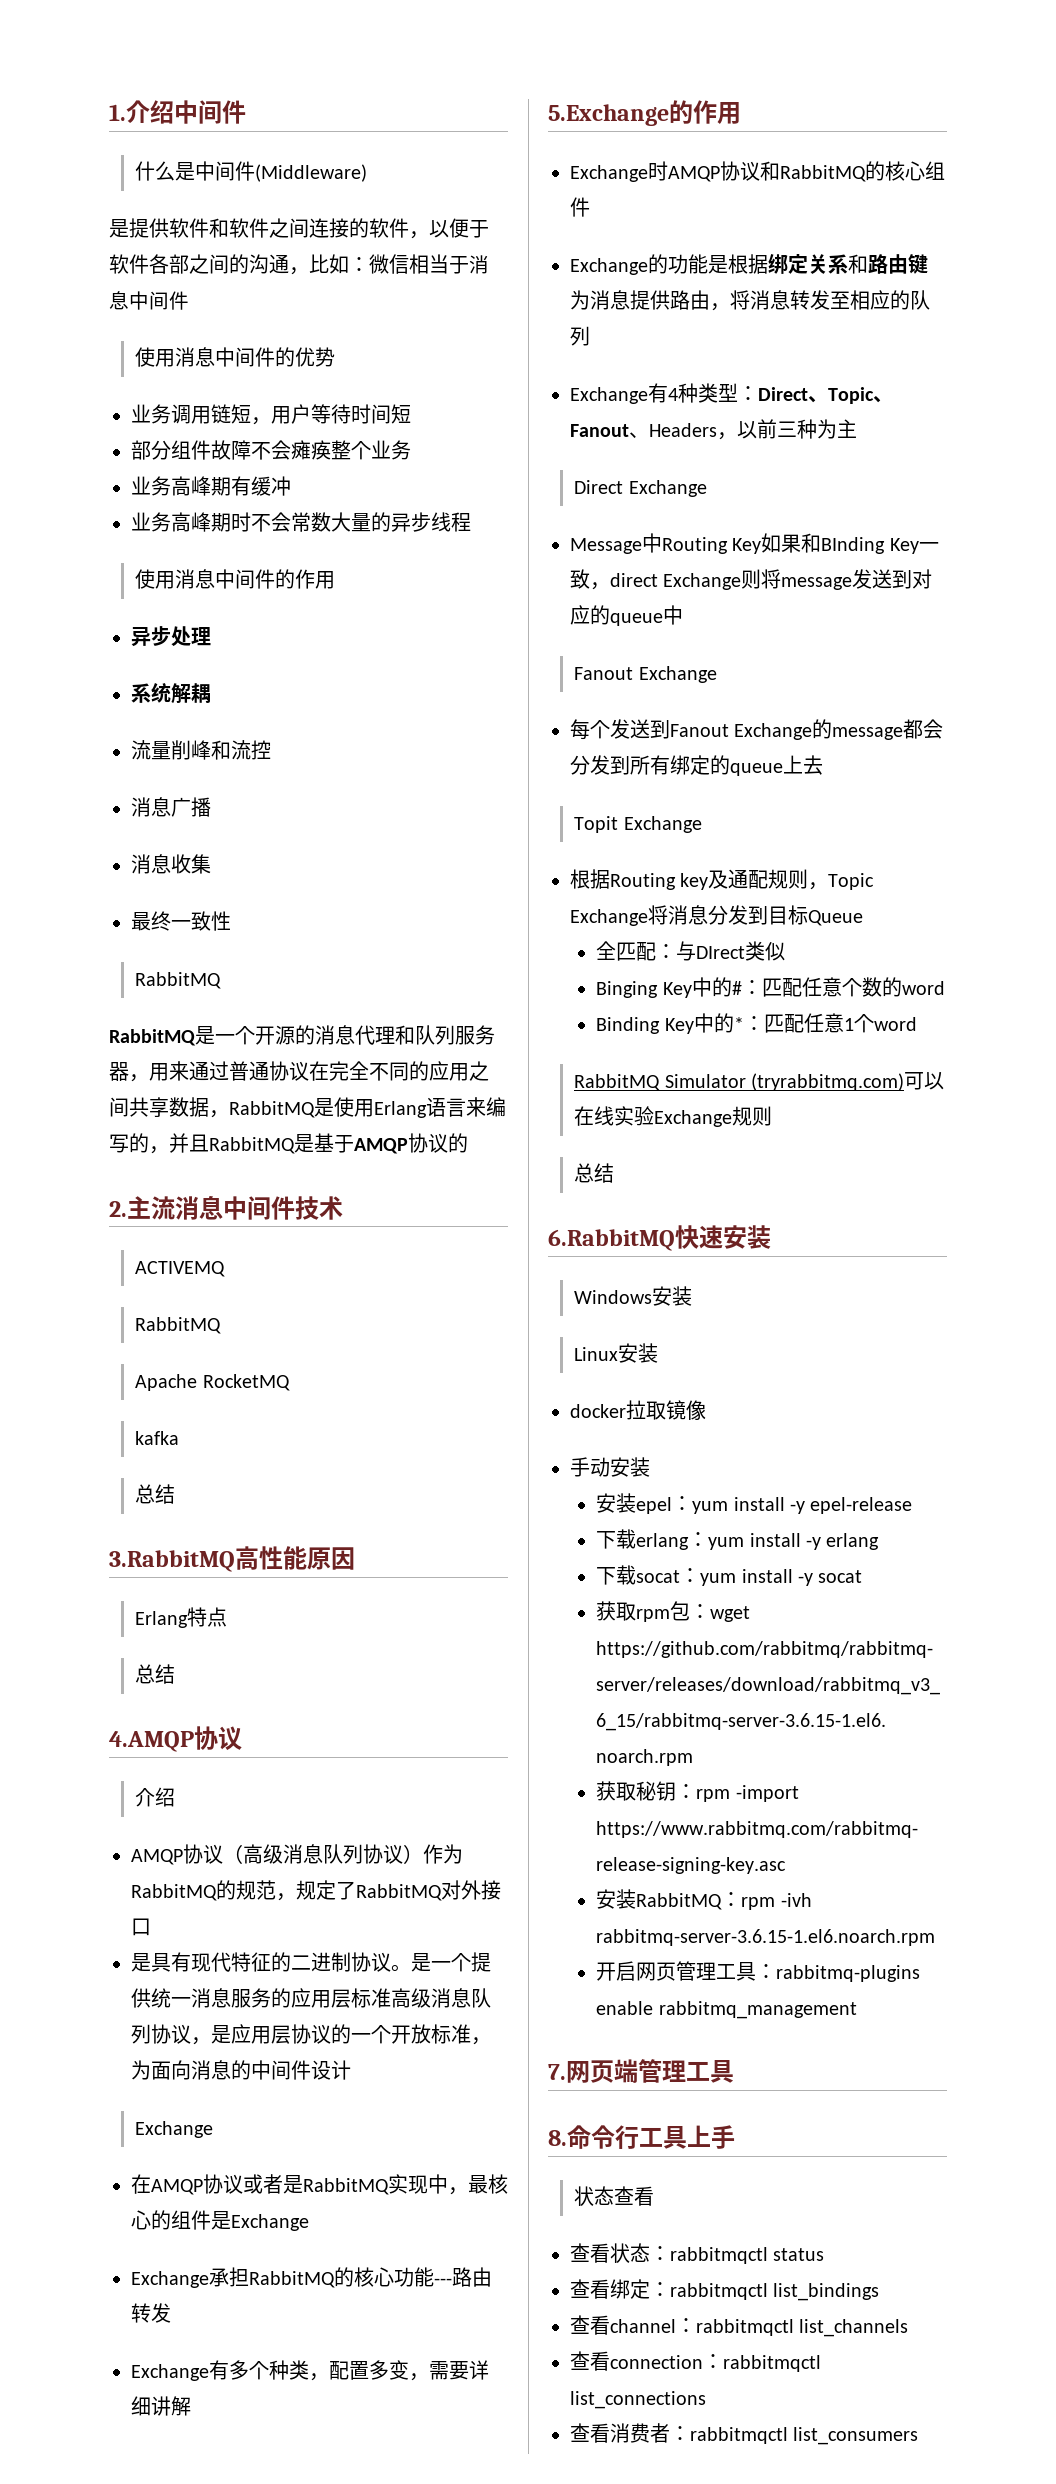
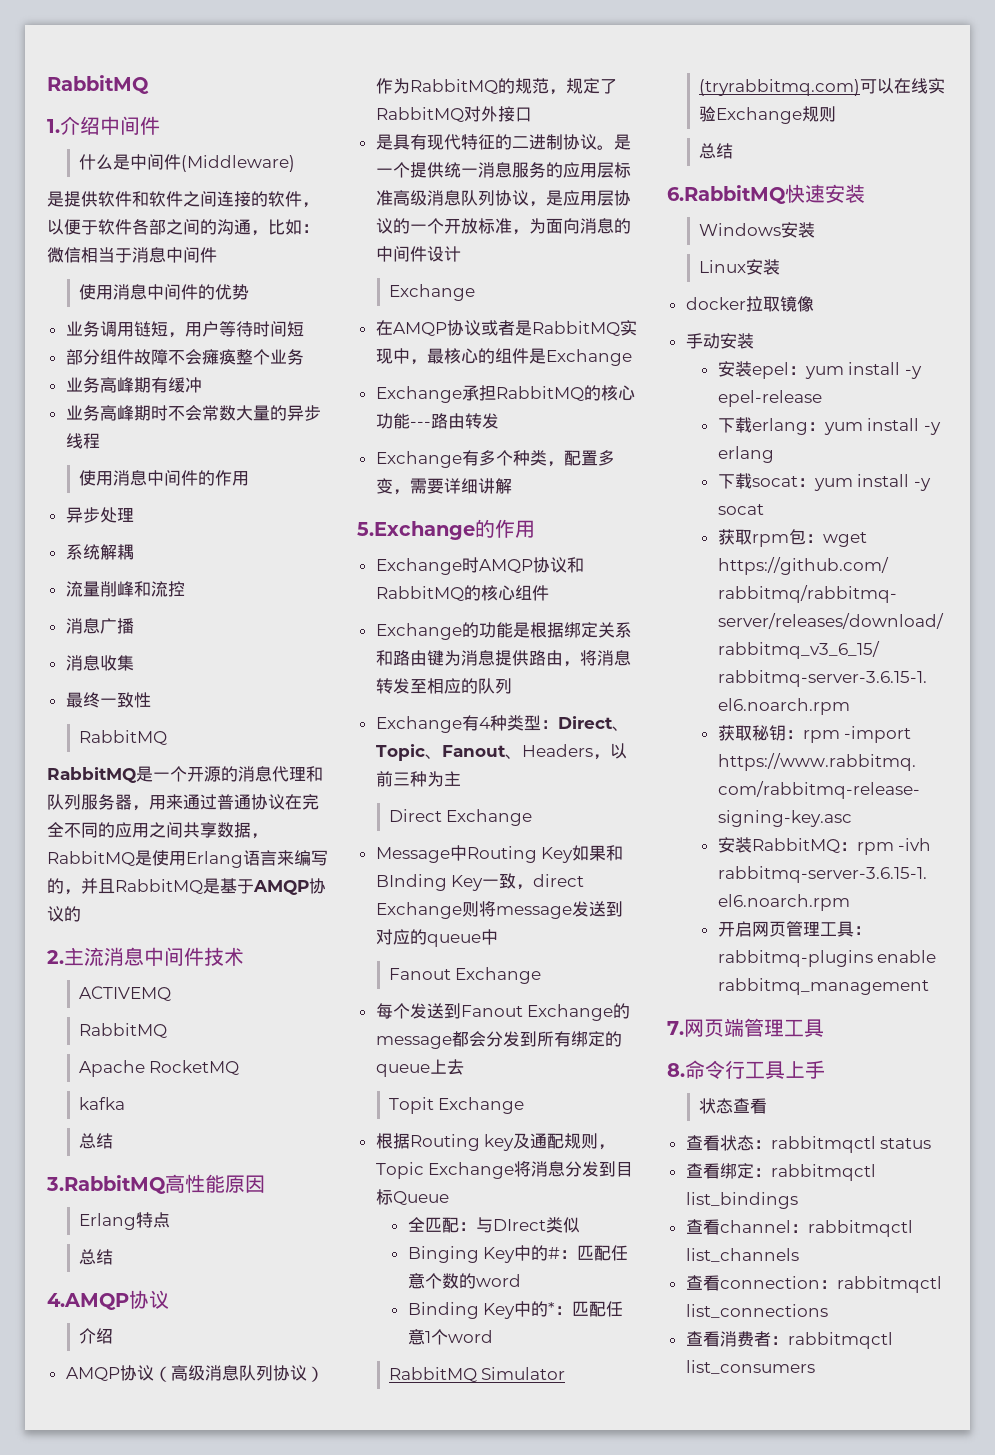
(109, 112) none -> [47,75,149,94] RabbitMQ //

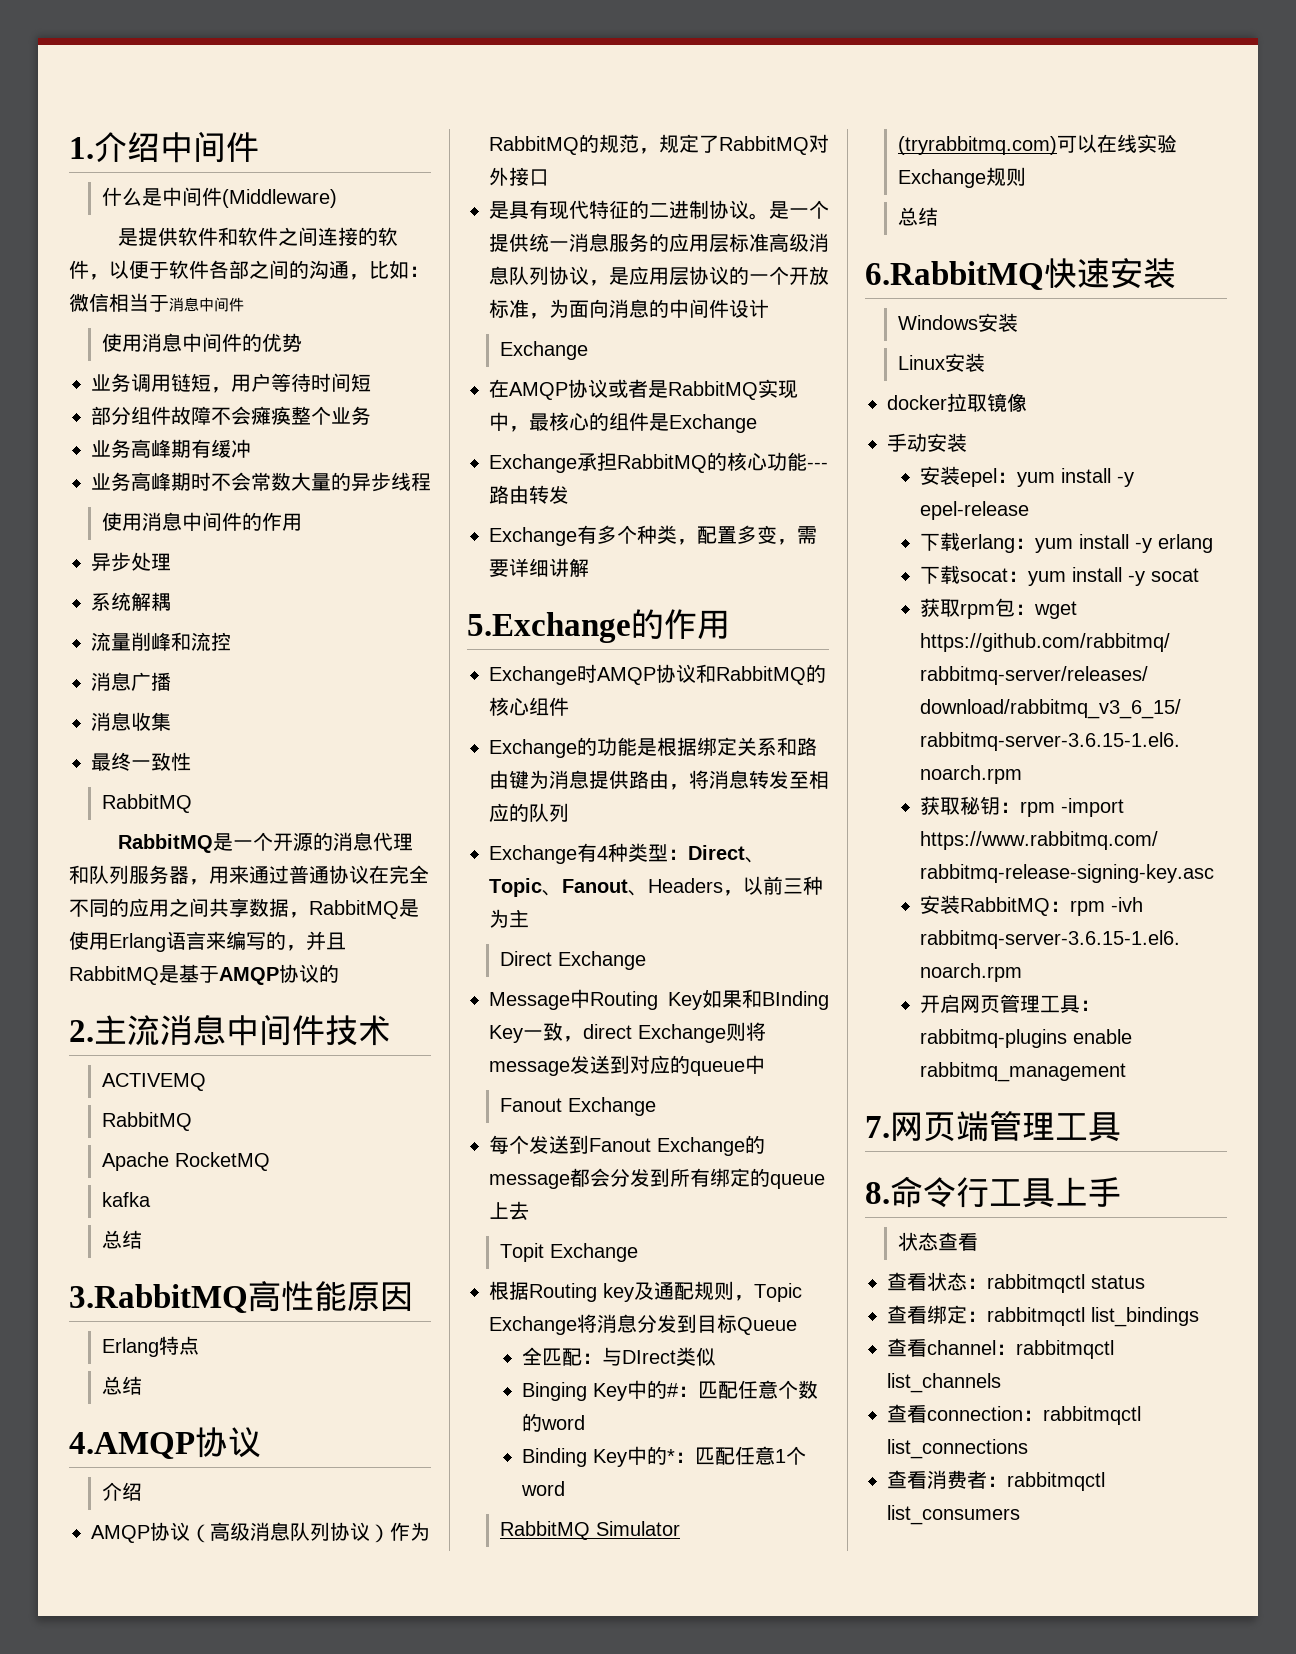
[47,75,149,94] RabbitMQ // -> (69, 148) none

